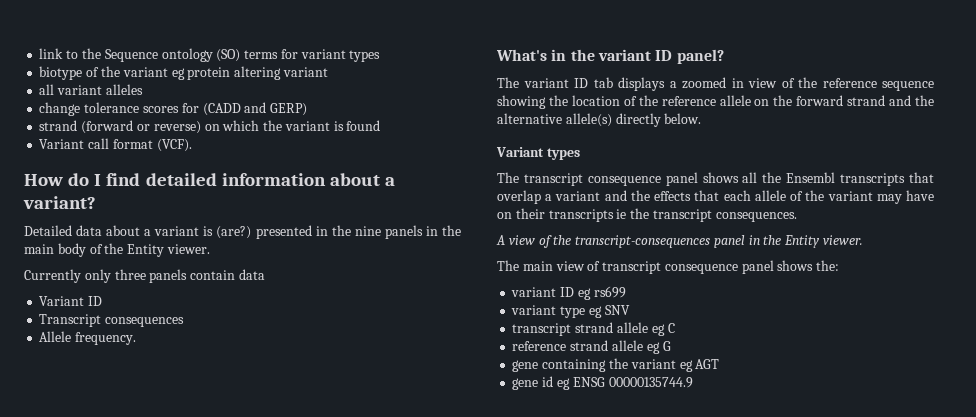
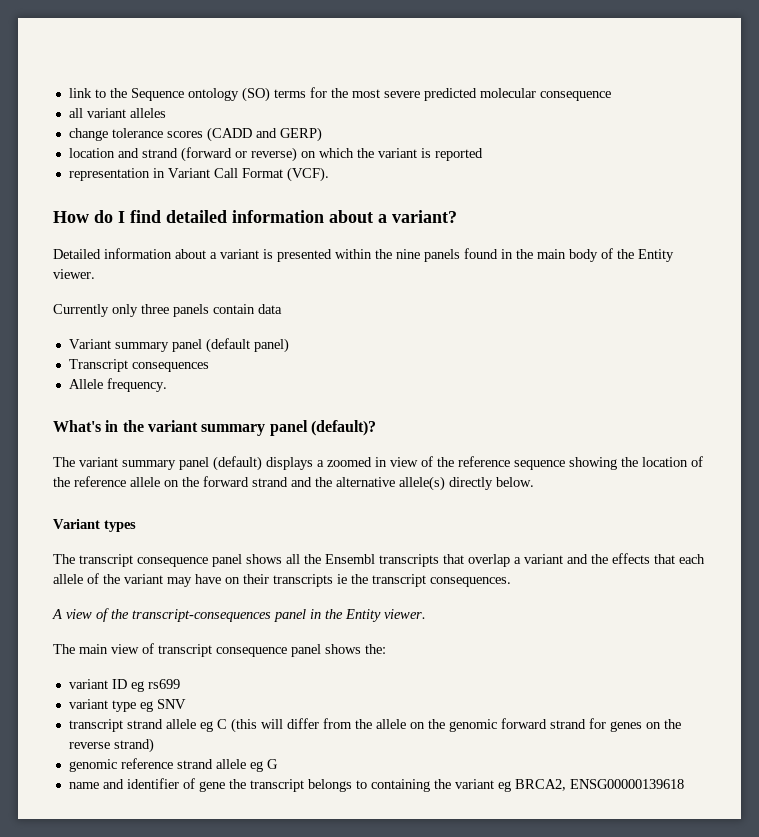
[300,49,381,62] [39,66,328,80] variant types // biotype of the variant eg protein altering variant -> [330,88,611,101] the most severe predicted molecular consequence
[181,103,199,113] for -> (203, 134) none
(308, 109) none -> [68,148,139,158] location and
[346,120,381,131] [39,138,153,149] found // Variant call format -> [434,148,483,161] [68,168,283,181] reported // representation in Variant Call Format
[76,225,103,236] data -> [104,248,172,259] information
[216,225,328,239] (are?) presented in -> [277,249,372,262] presented within
(423, 232) none -> [464,248,498,259] found
[88,296,103,306] ID -> [114,338,289,353] summary panel (default panel)
[655,49,724,64] ID panel? -> [201,420,376,436] summary panel (default)?
[574,77,613,88] ID tab -> [122,456,262,471] summary panel (default)
(675, 328) // -> [230,718,681,733] [68,738,154,753] [68,759,117,772] (this will differ from the allele on the genomic forward strand for genes on the reverse strand) // genomic
[512,358,720,372] [512,376,693,390] gene containing the variant eg AGT // gene id eg ENSG 00000135744.9 -> [68,778,684,792] name and identifier of gene the transcript belongs to containing the variant eg BRCA2, ENSG00000139618

